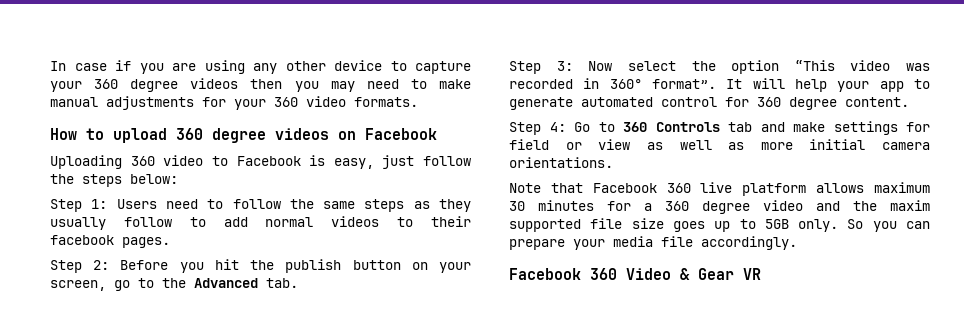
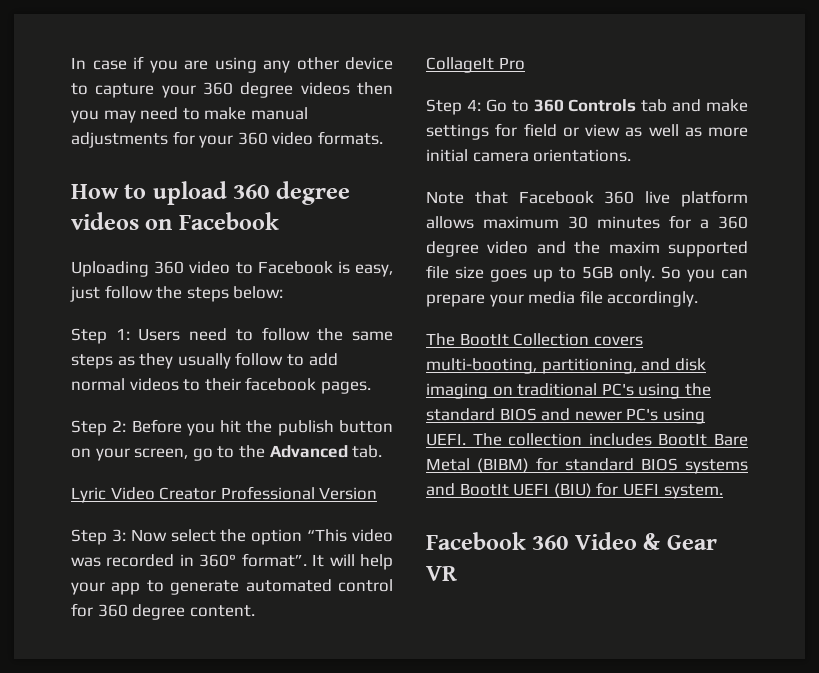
(298, 283) none -> [71,486,378,503] // Lyric Video Creator Professional Version
(909, 102) none -> [426,57,525,73] // CollageIt Pro
(797, 243) none -> [426,333,643,346] [426,358,706,374] [426,383,711,399] [426,408,705,424] [426,433,748,446] [426,457,748,474] [426,482,723,499] // The BootIt Collection covers multi-booting, partitioning, and disk imaging on traditional PC's using the standard BIOS and newer PC's using UEFI. The collection includes BootIt Bare Metal (BIBM) for standard BIOS systems and BootIt UEFI (BIU) for UEFI system.

